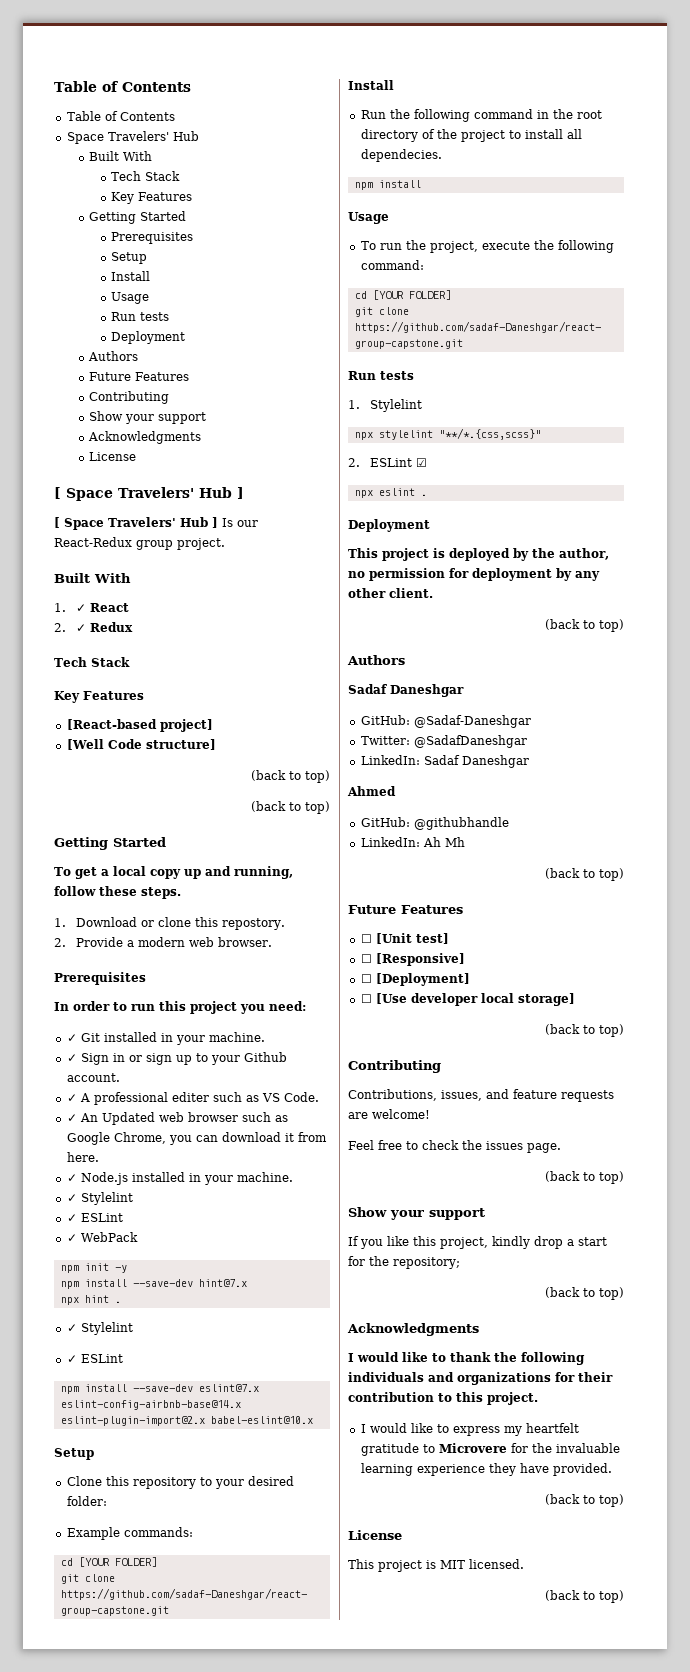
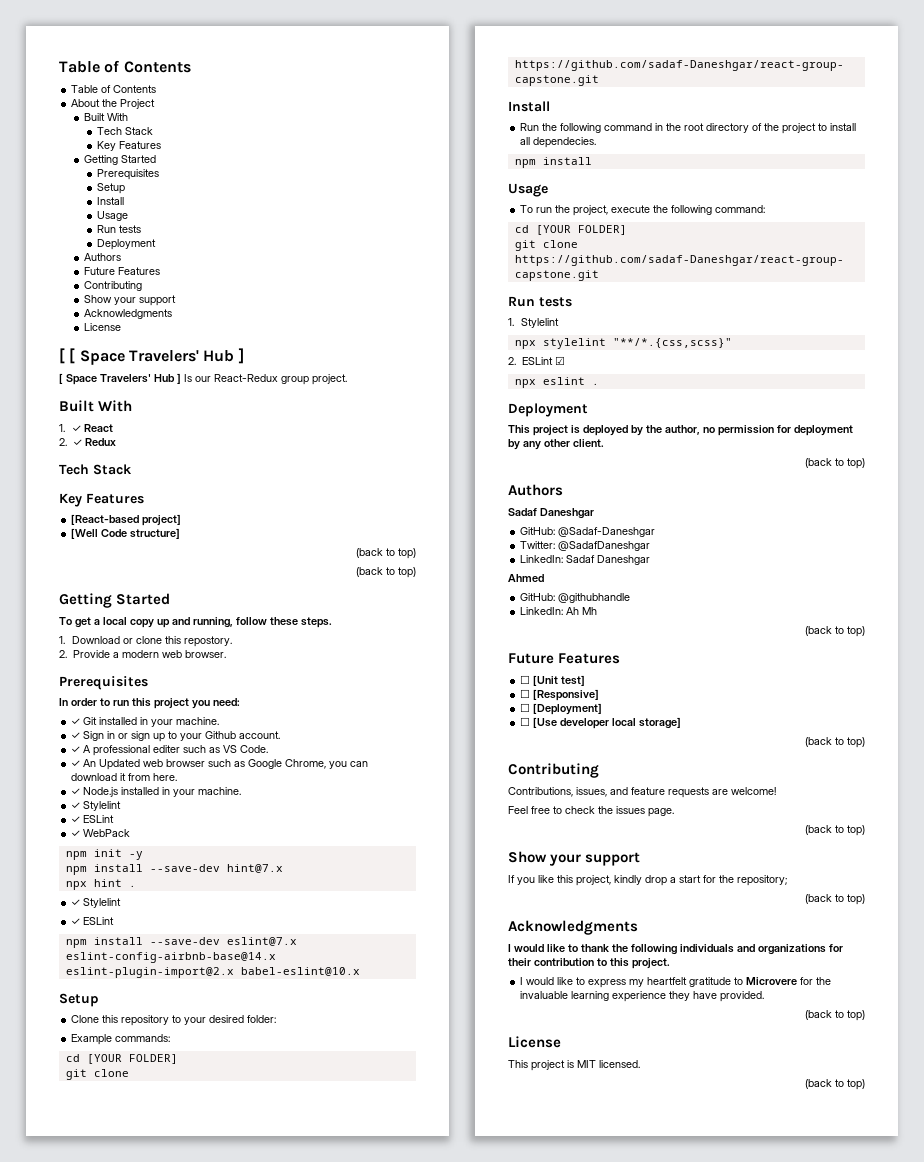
[66,131,199,144] Space Travelers' Hub -> [71,99,156,109] About the Project
(61, 493) none -> [69,348,76,364] [

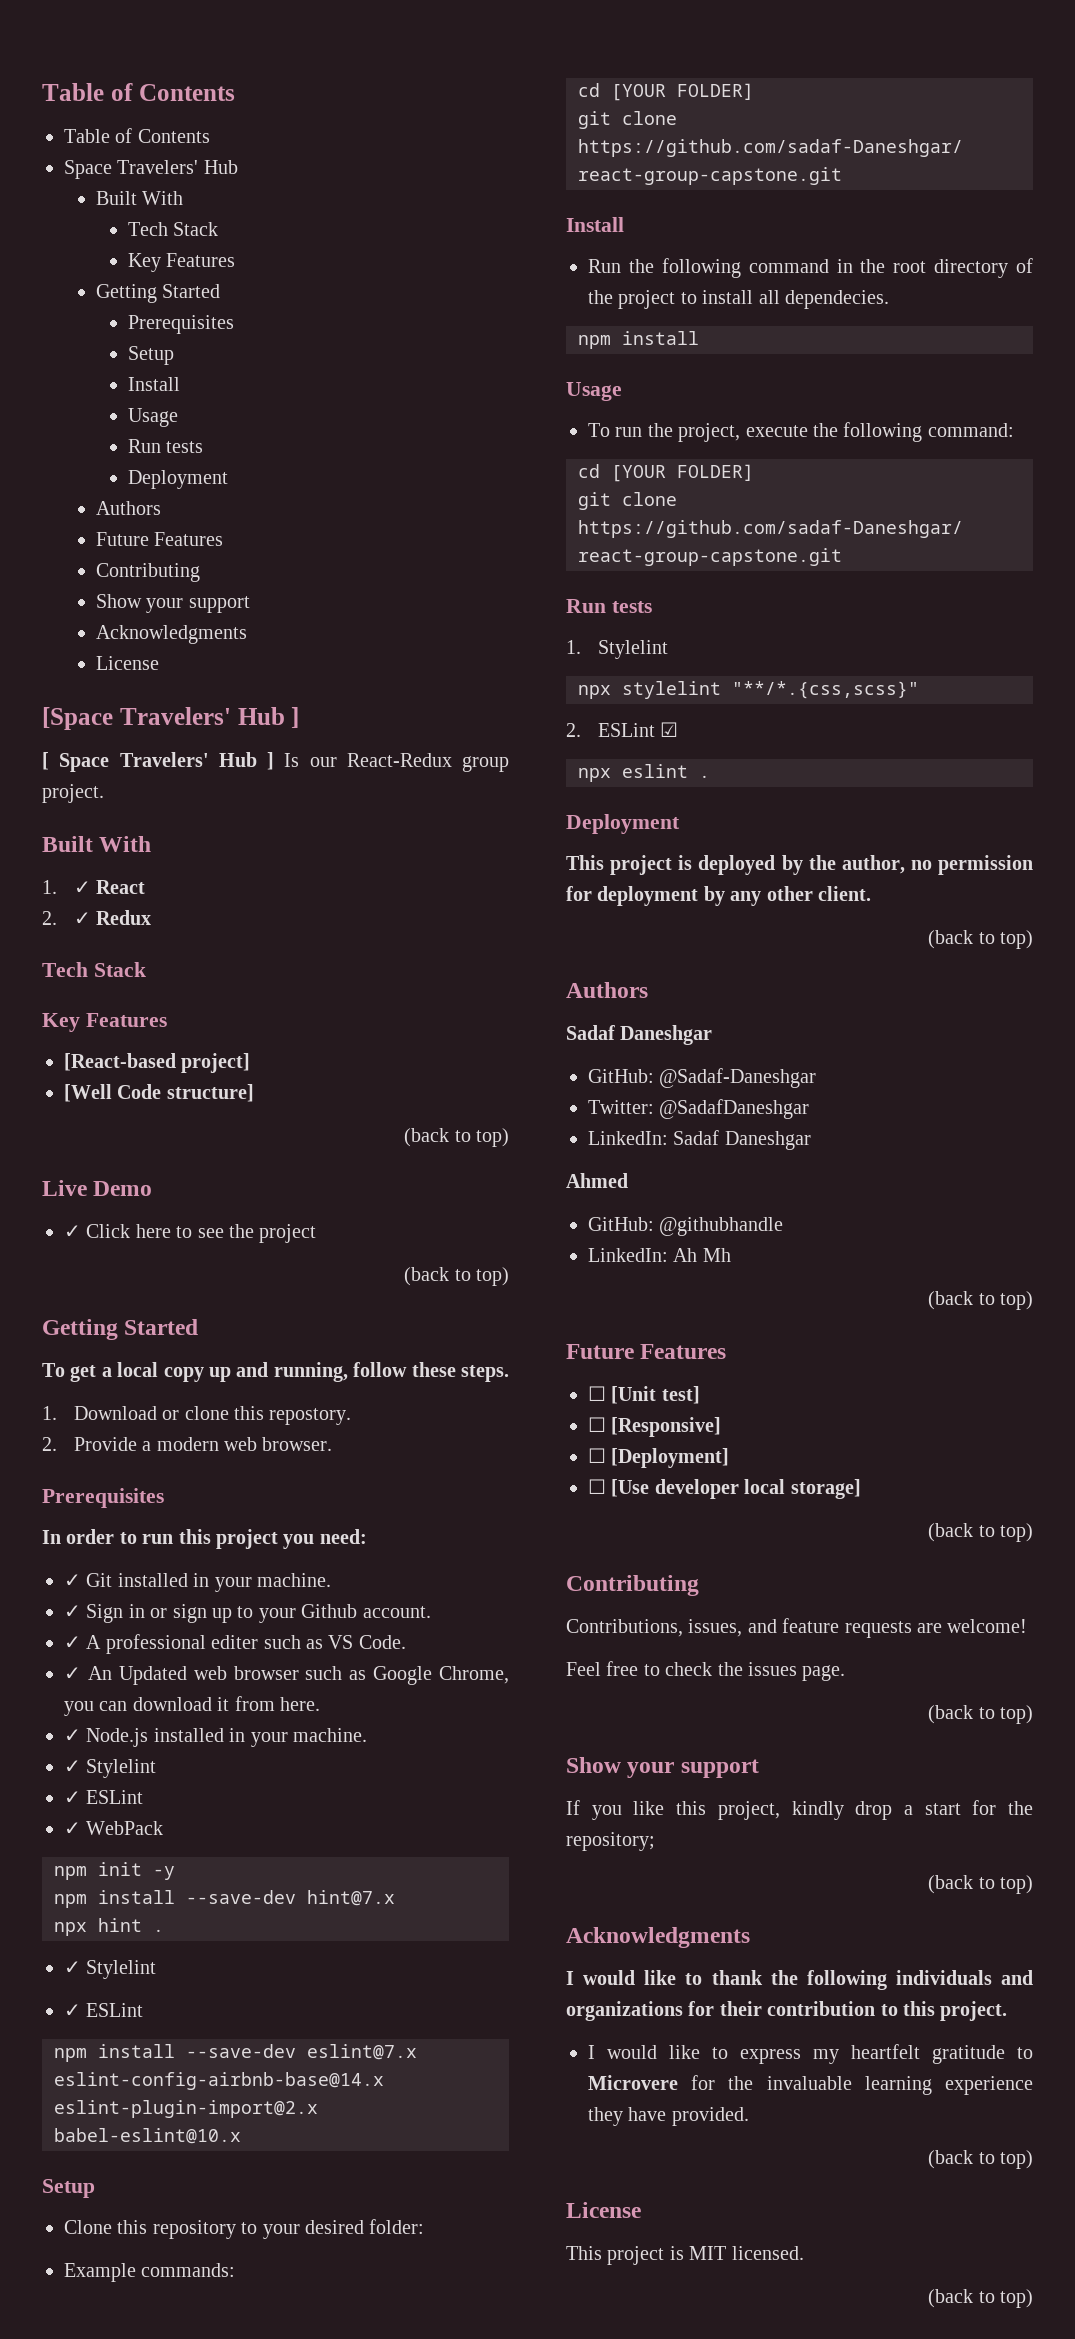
[71,99,156,109] About the Project -> [64,160,238,179] Space Travelers' Hub
[59,348,125,365] [ [ Space -> [42,707,113,730] [Space
(416, 553) none -> [42,1180,153,1196] [64,1224,317,1243] // Live Demo // ✓ Click here to see the project

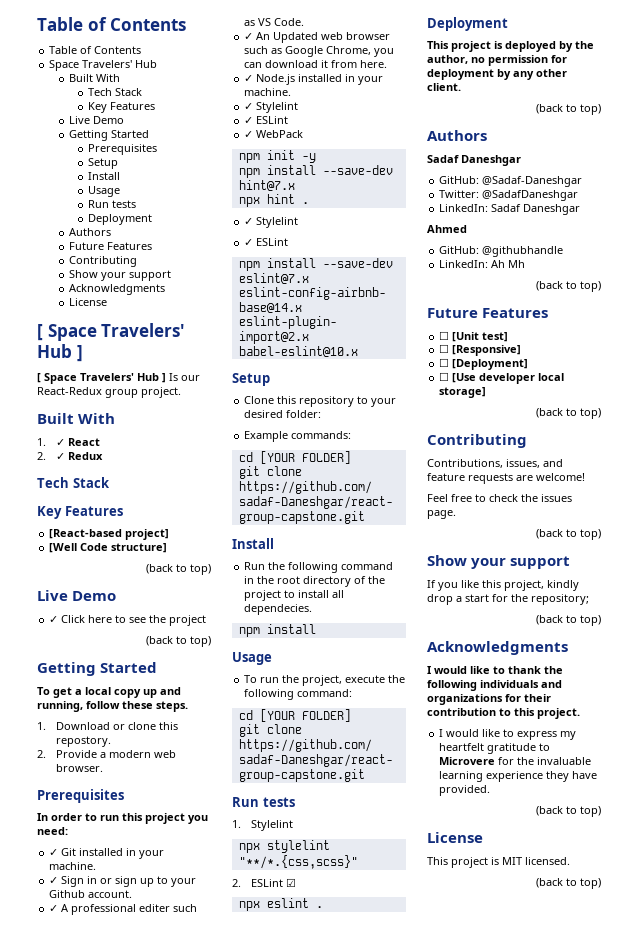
(235, 260) none -> [68,116,124,124] // Live Demo
[42,707,113,730] [Space -> [37,324,97,341] [ Space

